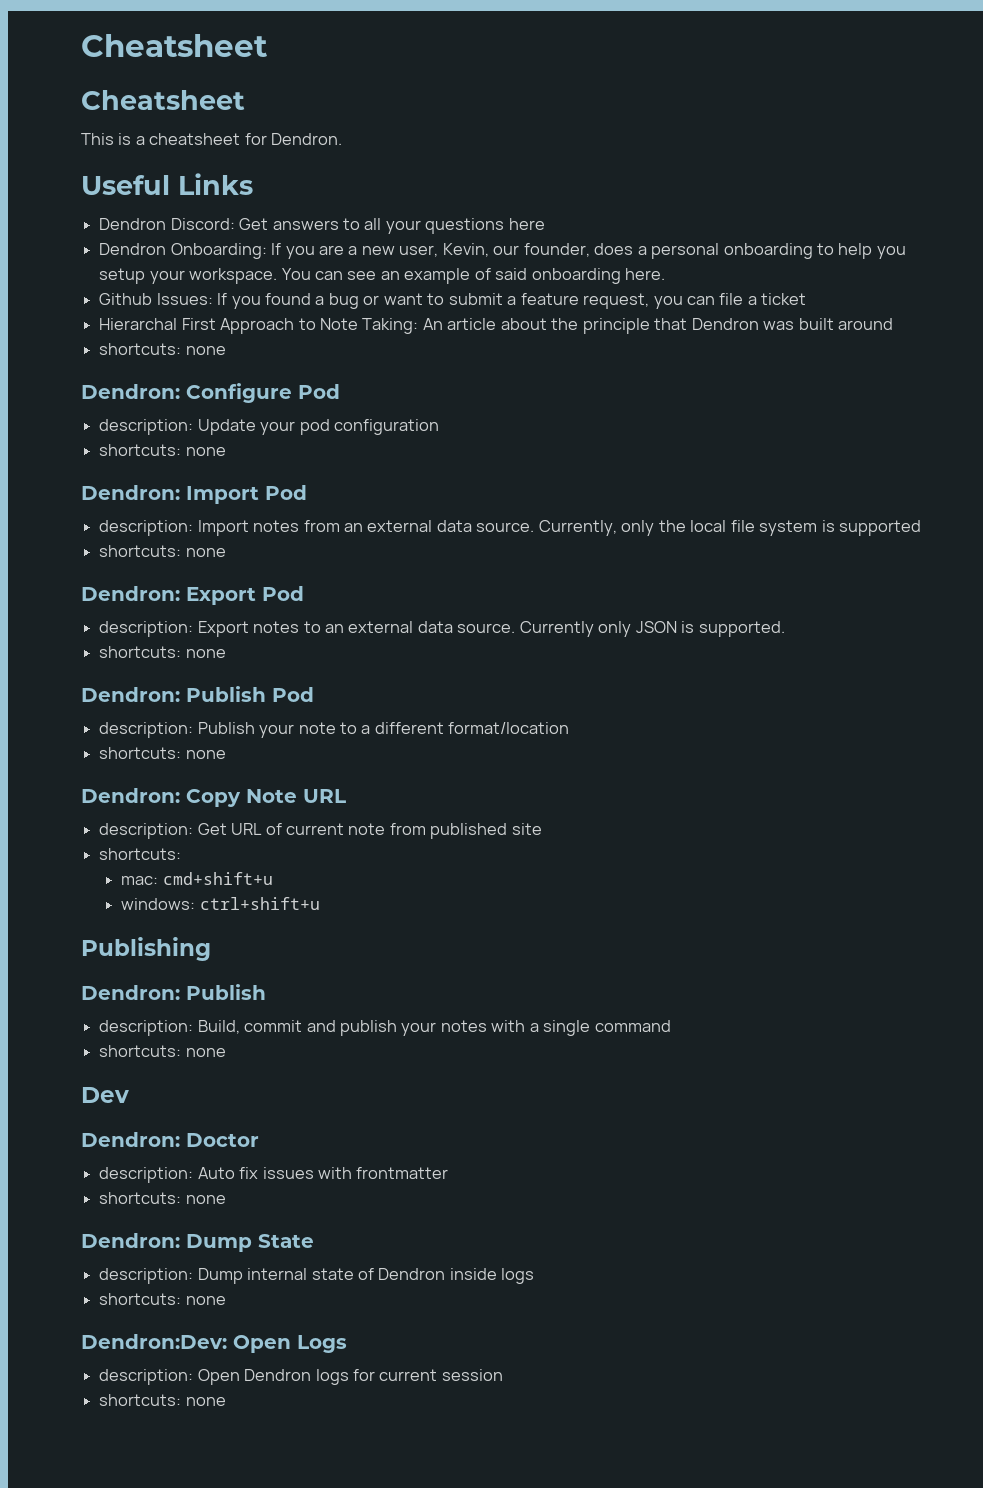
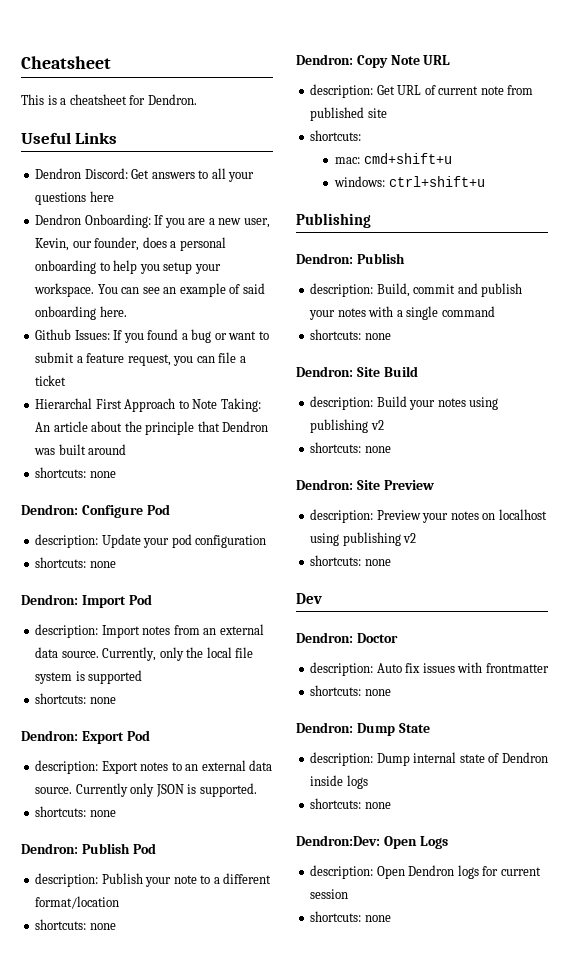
[81,34,267,57] [81,90,245,110] Cheatsheet // Cheatsheet -> [21,56,111,69] Cheatsheet
(226, 1052) none -> [296,366,418,377] [310,396,499,410] [310,419,384,433] [310,442,391,453] [296,479,434,490] [310,509,547,523] [310,532,417,546] [310,555,391,566] // Dendron: Site Build // description: Build your notes using publishing v2 // shortcuts: none // Dendron: Site Preview // description: Preview your notes on localhost using publishing v2 // shortcuts: none

